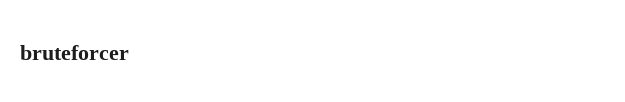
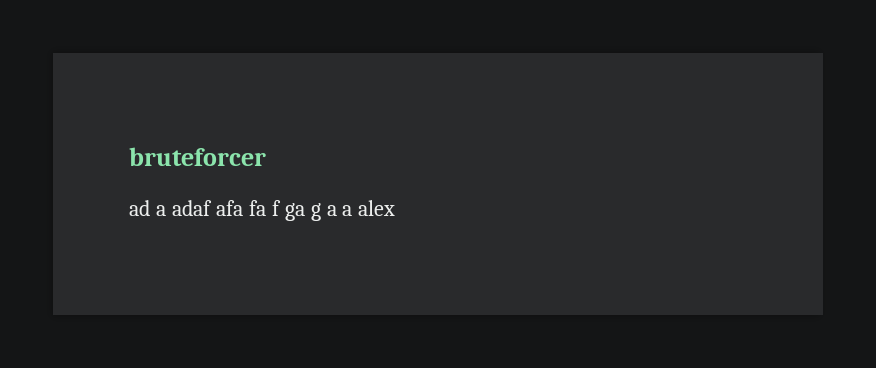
(129, 52) none -> [129,200,396,221] // ad a adaf afa fa f ga g a a alex

